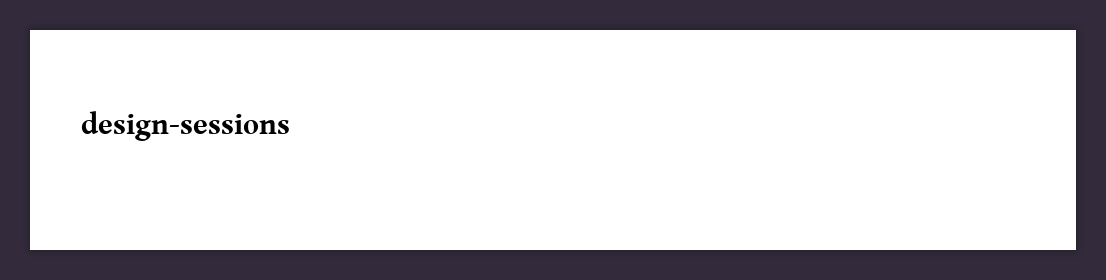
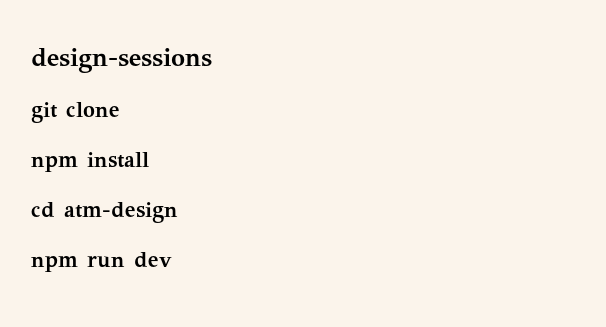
(290, 126) none -> [31,102,120,123] [31,152,149,172] [31,202,178,223] [31,252,172,272] // git clone // npm install // cd atm-design // npm run dev

